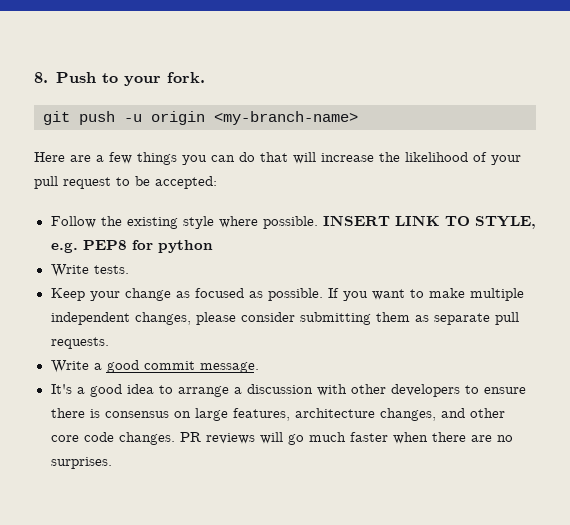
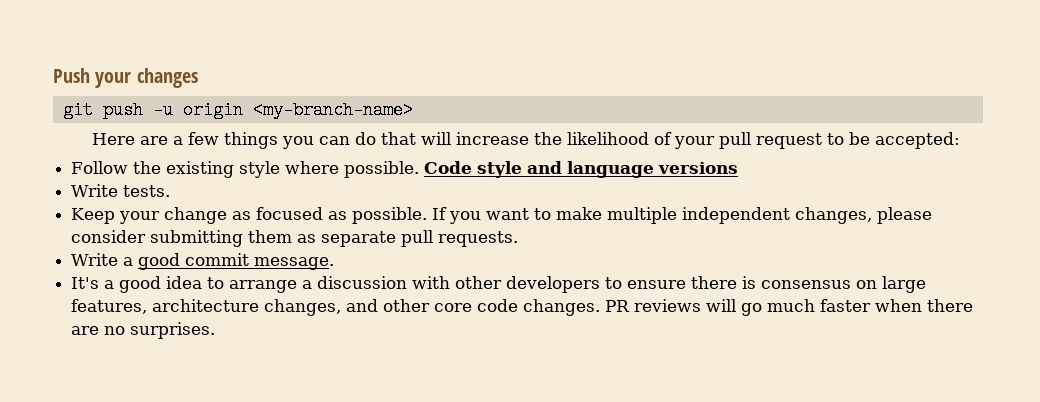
[34,72,206,86] 8. Push to your fork. -> [53,68,198,88] Push your changes
[322,215,536,229] [50,240,213,253] INSERT LINK TO STYLE, e.g. PEP8 for python -> [424,161,739,178] Code style and language versions

